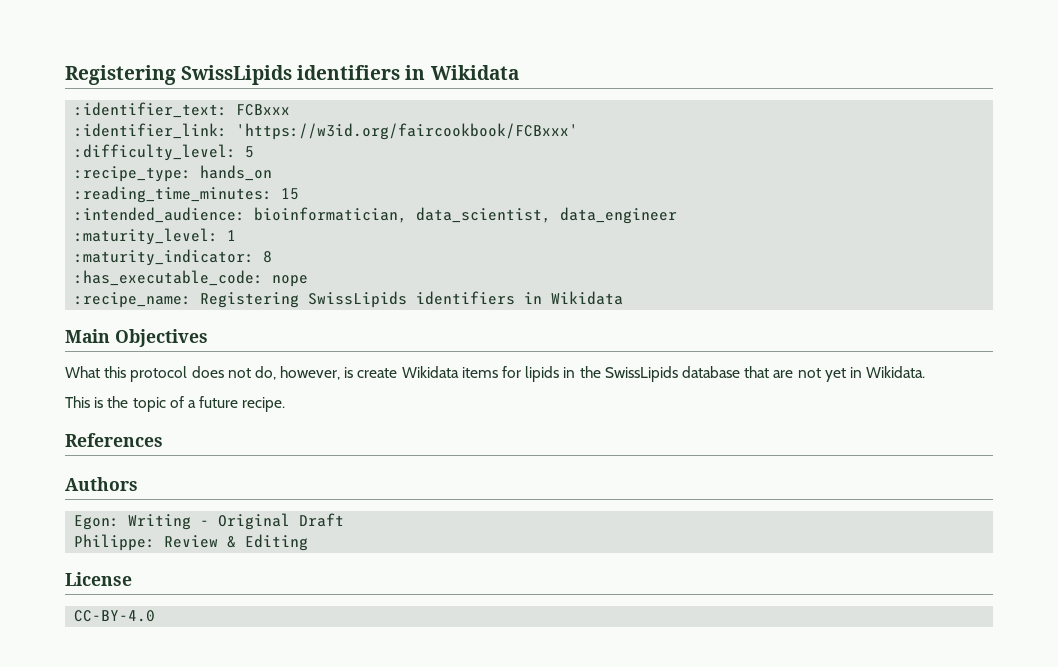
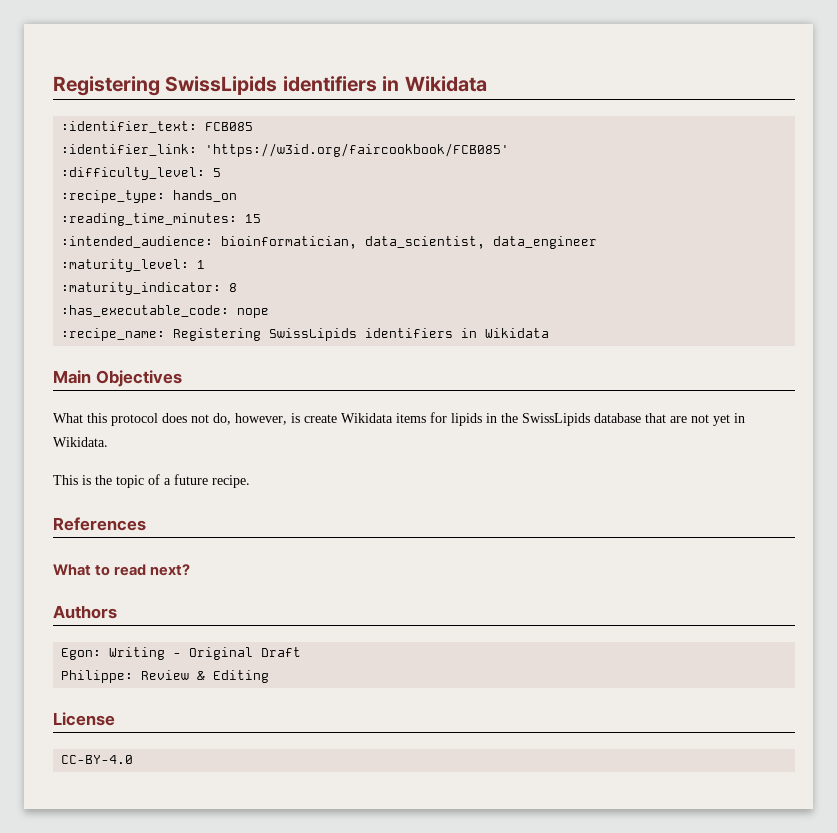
[236,104,291,116] FCBxxx -> [205,122,254,131] FCB085
[236,123,579,140] 'https://w3id.org/faircookbook/FCBxxx' -> [205,143,510,157] 'https://w3id.org/faircookbook/FCB085'
(163, 440) none -> [53,564,191,576] // What to read next?

